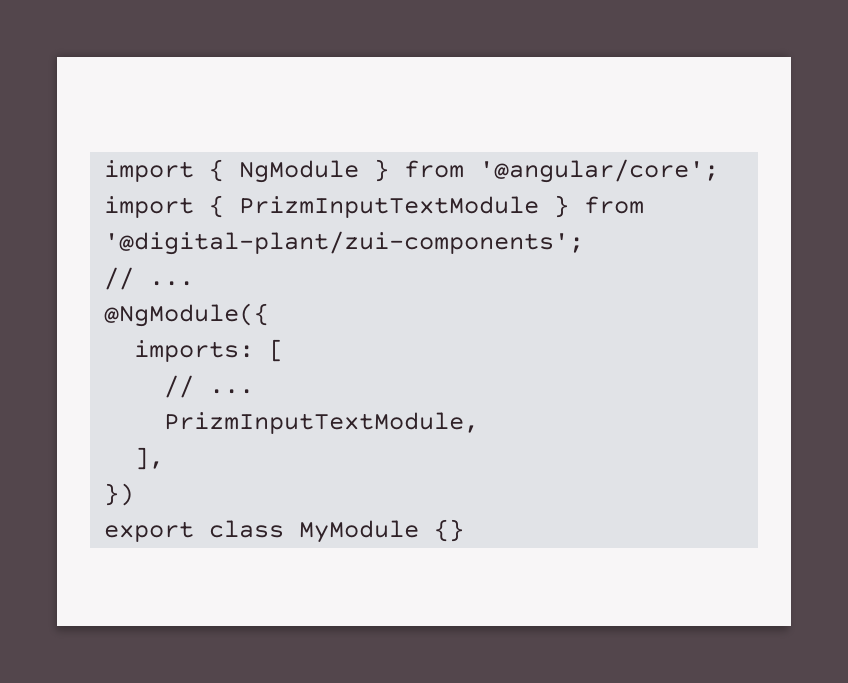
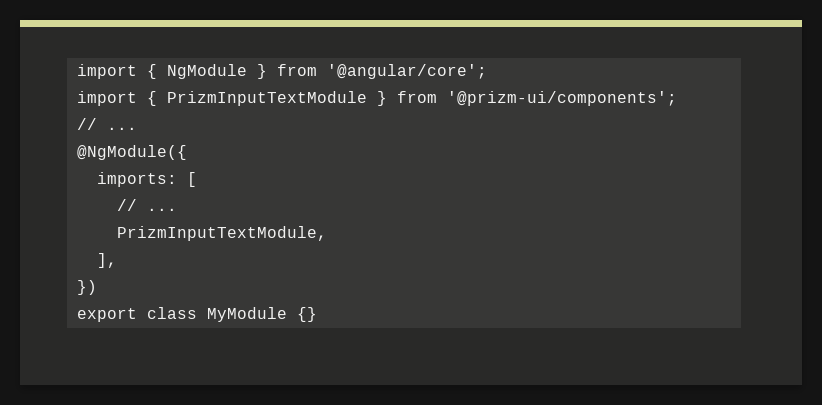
[103,231,584,255] '@digital-plant/zui-components'; -> [446,91,677,106] '@prizm-ui/components';

